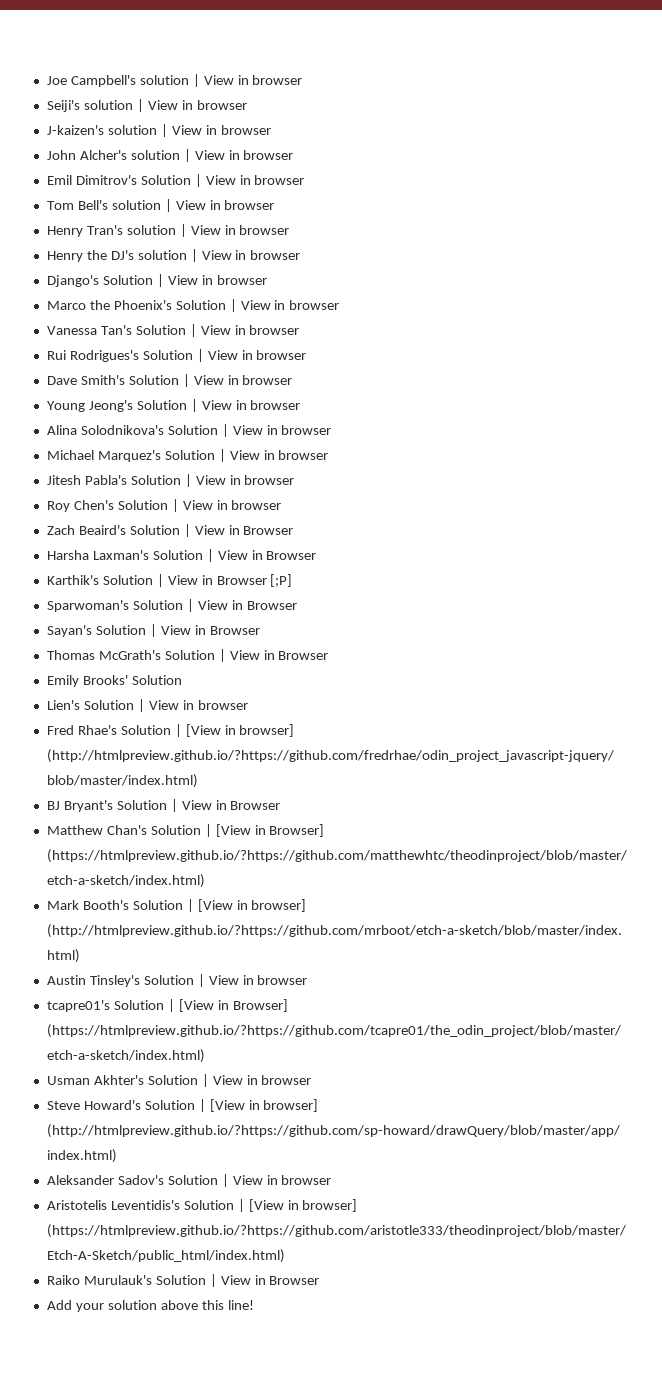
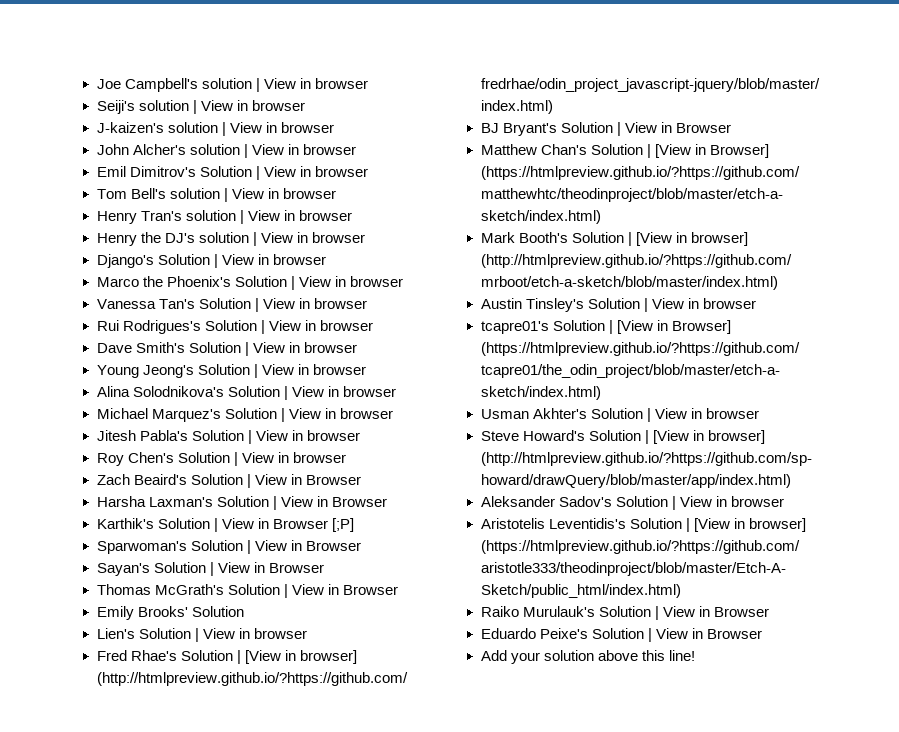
(320, 1280) none -> [480,628,762,642] // Eduardo Peixe's Solution | View in Browser

